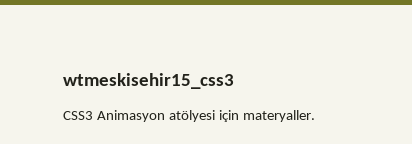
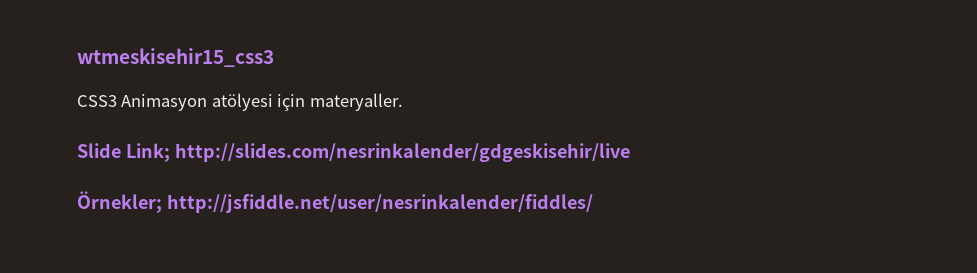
(315, 116) none -> [77,143,630,162] [77,191,593,213] // Slide Link; http://slides.com/nesrinkalender/gdgeskisehir/live // Örnekler; http://jsfiddle.net/user/nesrinkalender/fiddles/

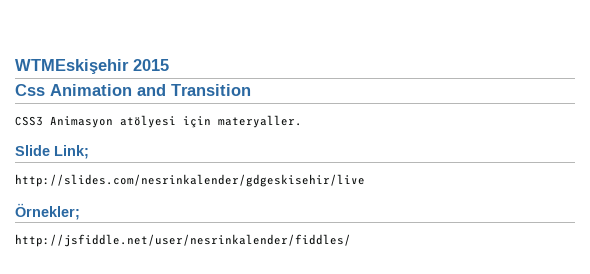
[77,48,274,67] wtmeskisehir15_css3 -> [15,59,169,74] [15,84,251,96] WTMEskişehir 2015 // Css Animation and Transition
(170, 152) none -> (89, 152) //
(162, 202) none -> (80, 211) //

